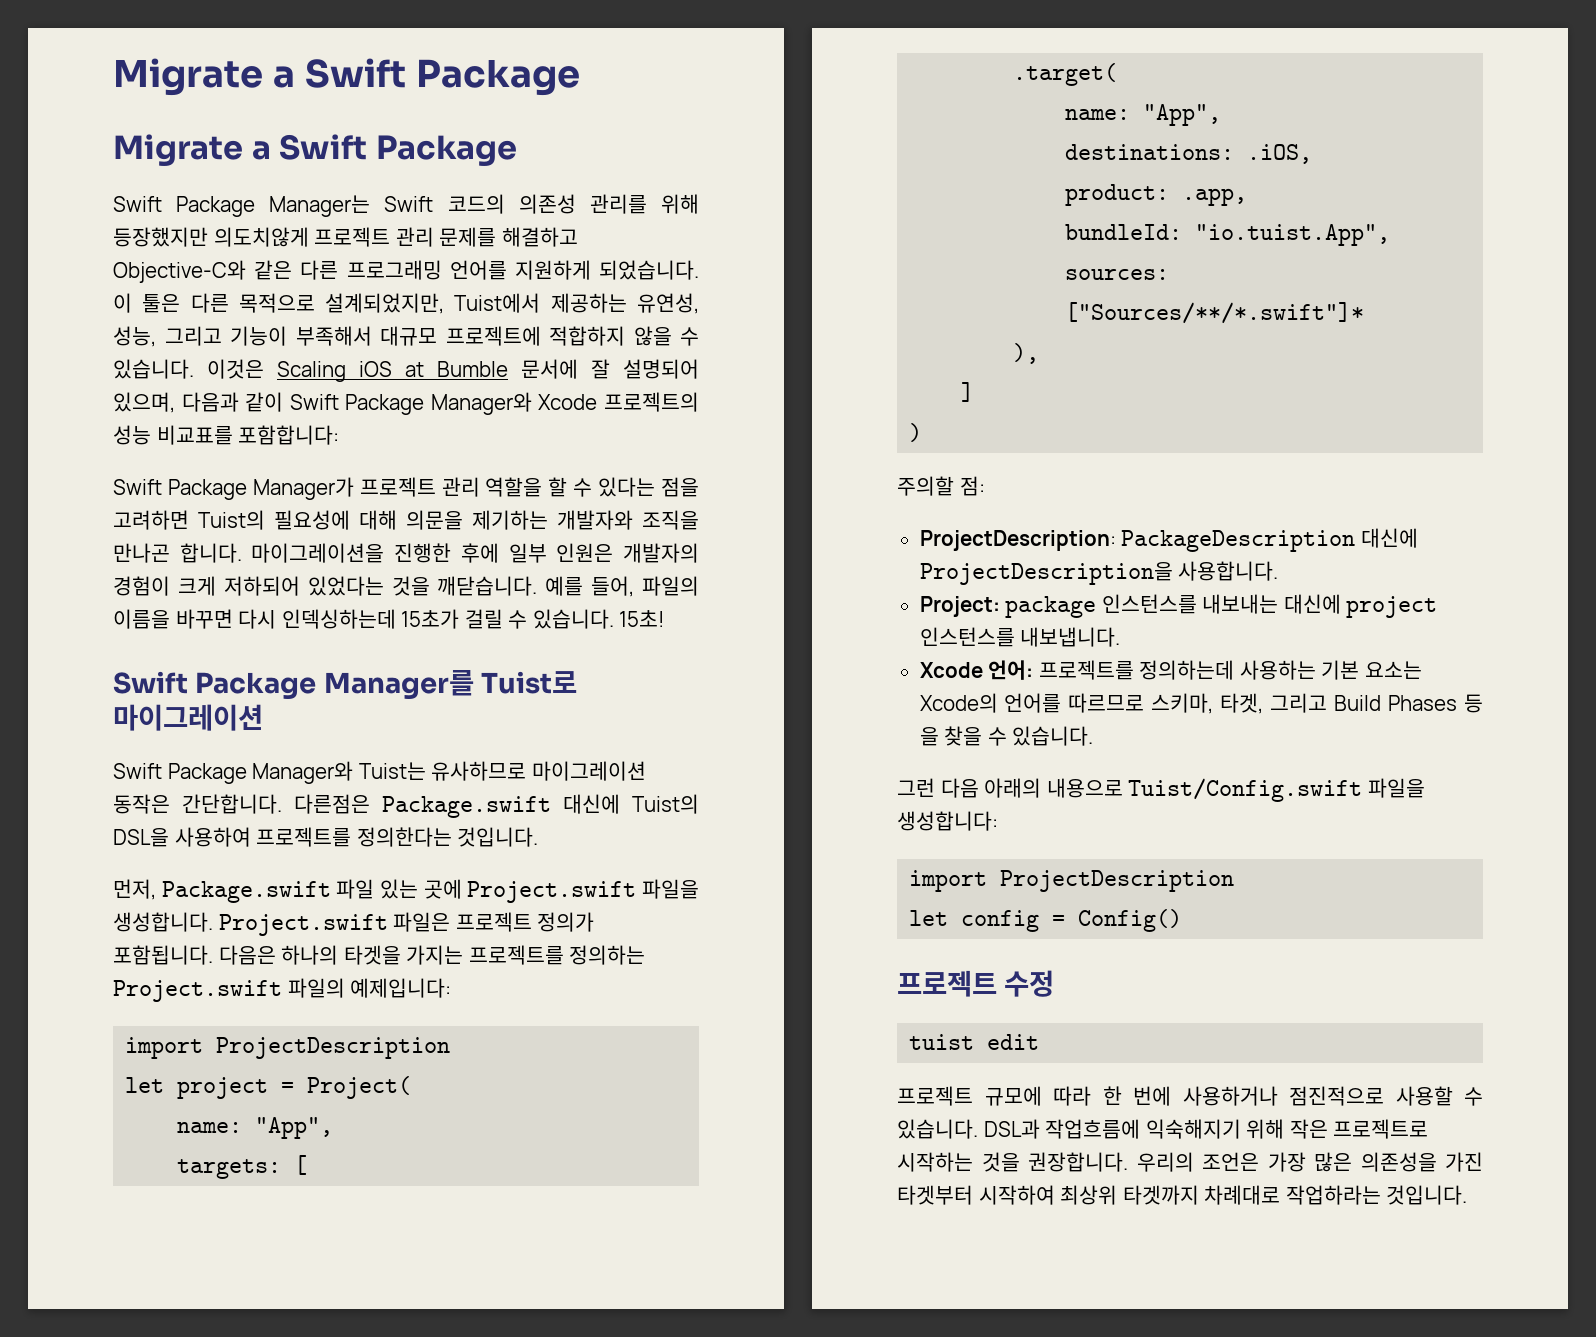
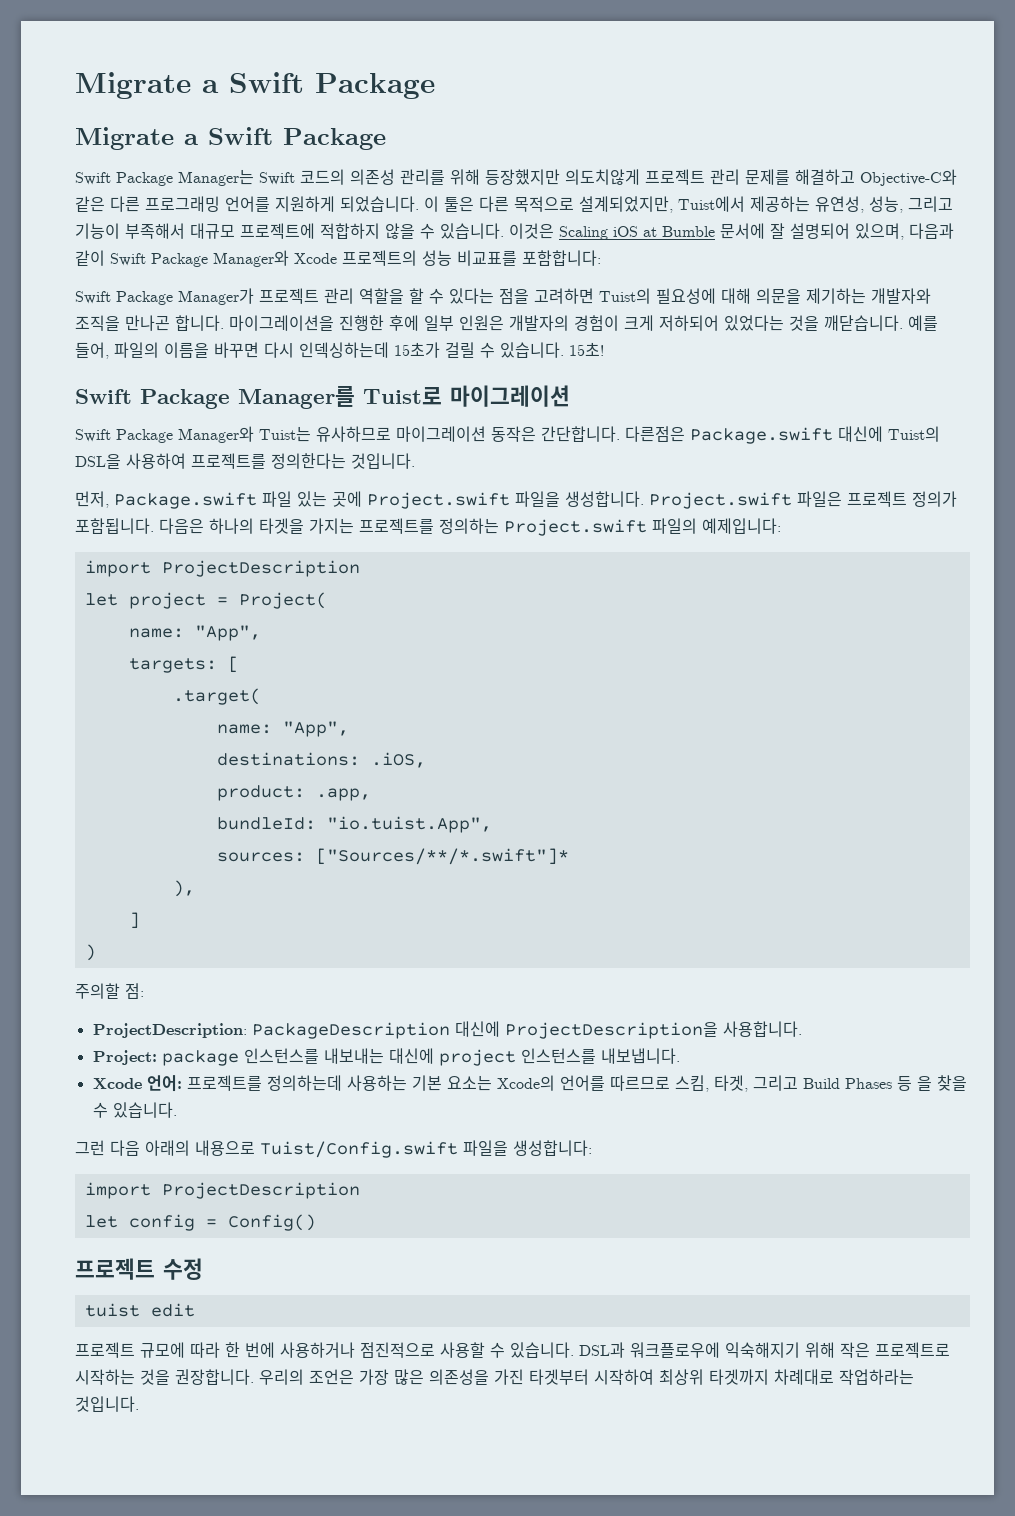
[1151,693,1214,714] 스키마, -> [674,1075,709,1092] 스킴,
[1045,1119,1141,1139] 작업흐름에 -> [630,1342,720,1358] 워크플로우에

